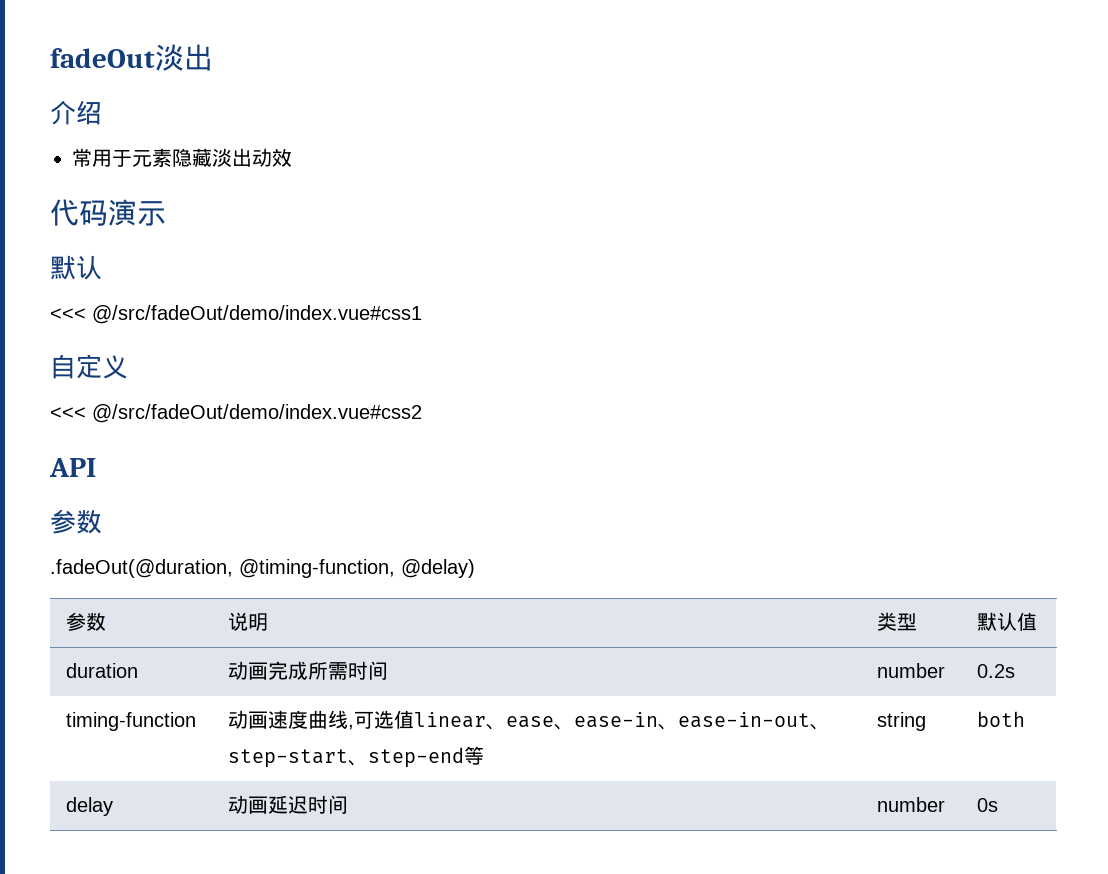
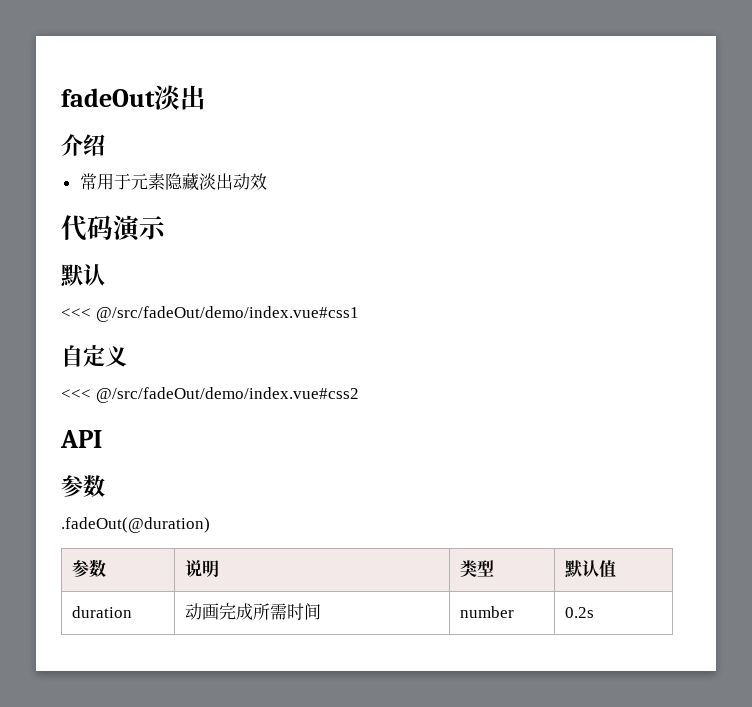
[50,559,475,578] .fadeOut(@duration, @timing-function, @delay) -> [61,517,210,533] .fadeOut(@duration)
[65,712,196,731] [227,710,830,730] [227,746,484,768] [876,712,926,731] [976,711,1025,727] [65,797,113,816] [227,795,348,814] [876,797,945,812] [976,798,998,812] // timing-function | 动画速度曲线,可选值linear、ease、ease-in、ease-in-out、step-start、step-end等 | string | both // delay | 动画延迟时间 | number | 0s -> (594, 612) none

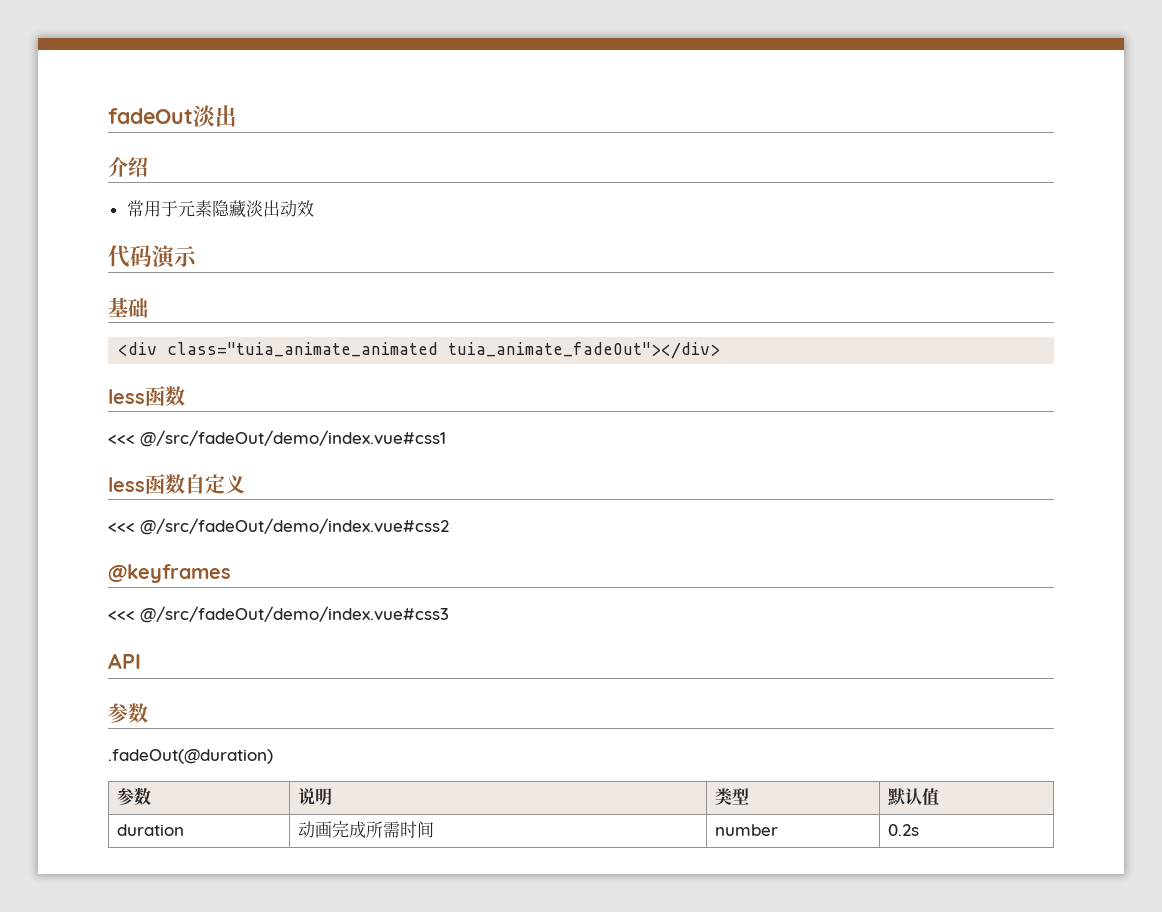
[61,264,105,287] 默认 -> [108,297,148,318] [118,342,721,359] [108,386,185,406] 基础 // <div class="tuia_animate_animated tuia_animate_fadeOut"></div> // less函数
(359, 314) none -> [108,474,185,494] less函数
(359, 395) none -> [108,564,231,583] [108,606,449,623] // @keyframes // <<< @/src/fadeOut/demo/index.vue#css3

